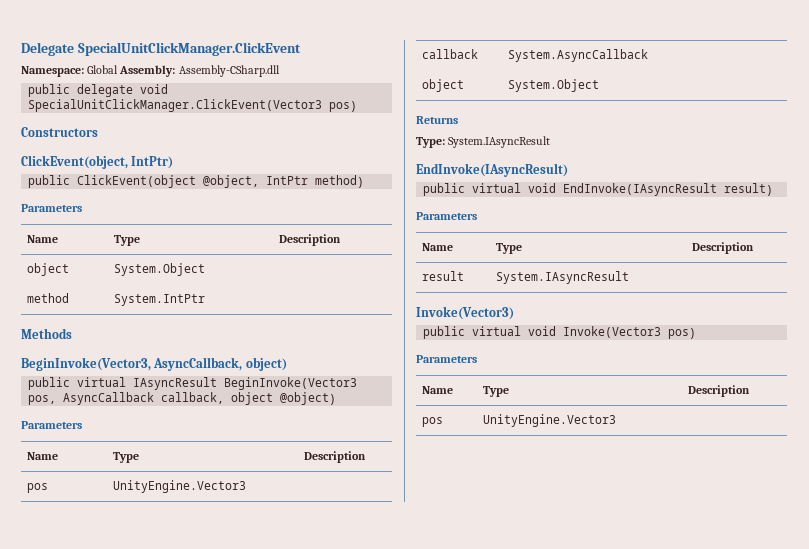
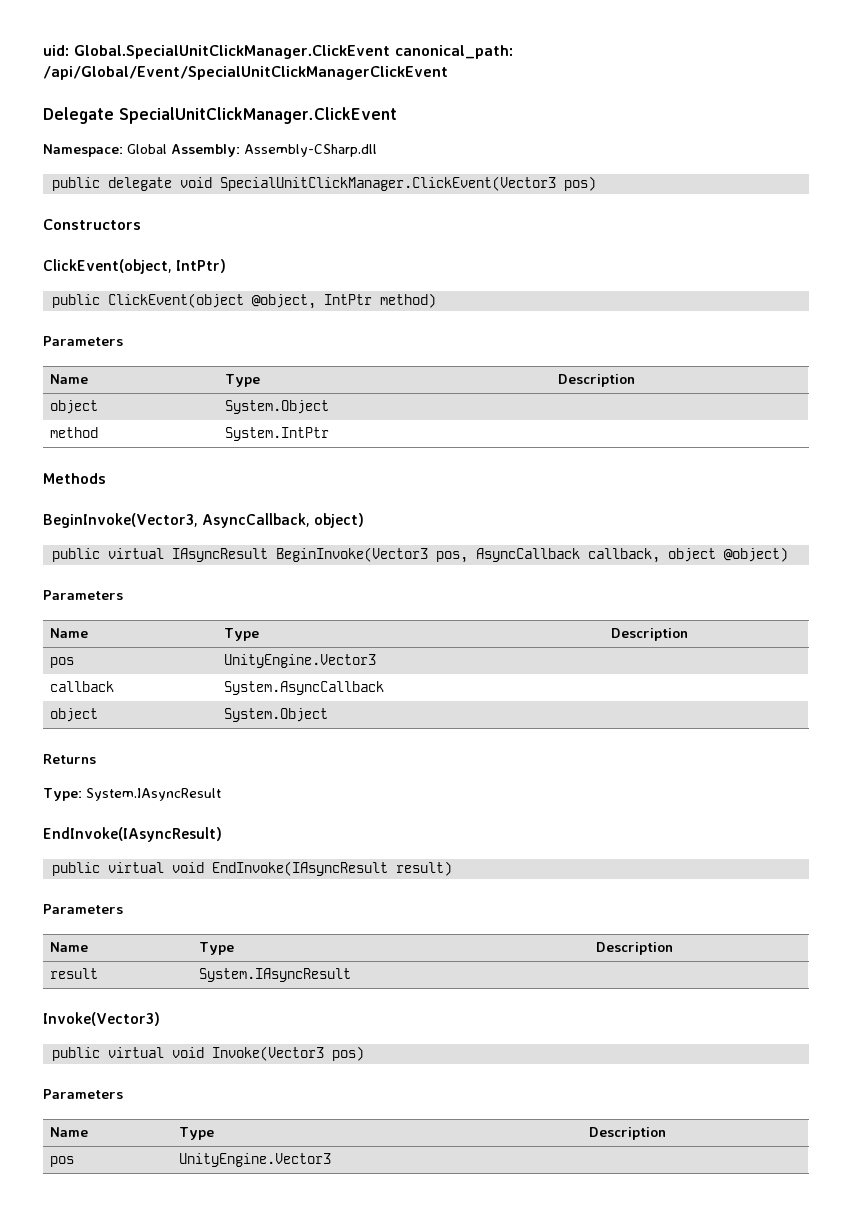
(21, 49) none -> [43,45,513,59] [43,66,448,80] uid: Global.SpecialUnitClickManager.ClickEvent canonical_path: /api/Global/Event/SpecialUnitClickManagerClickEvent //

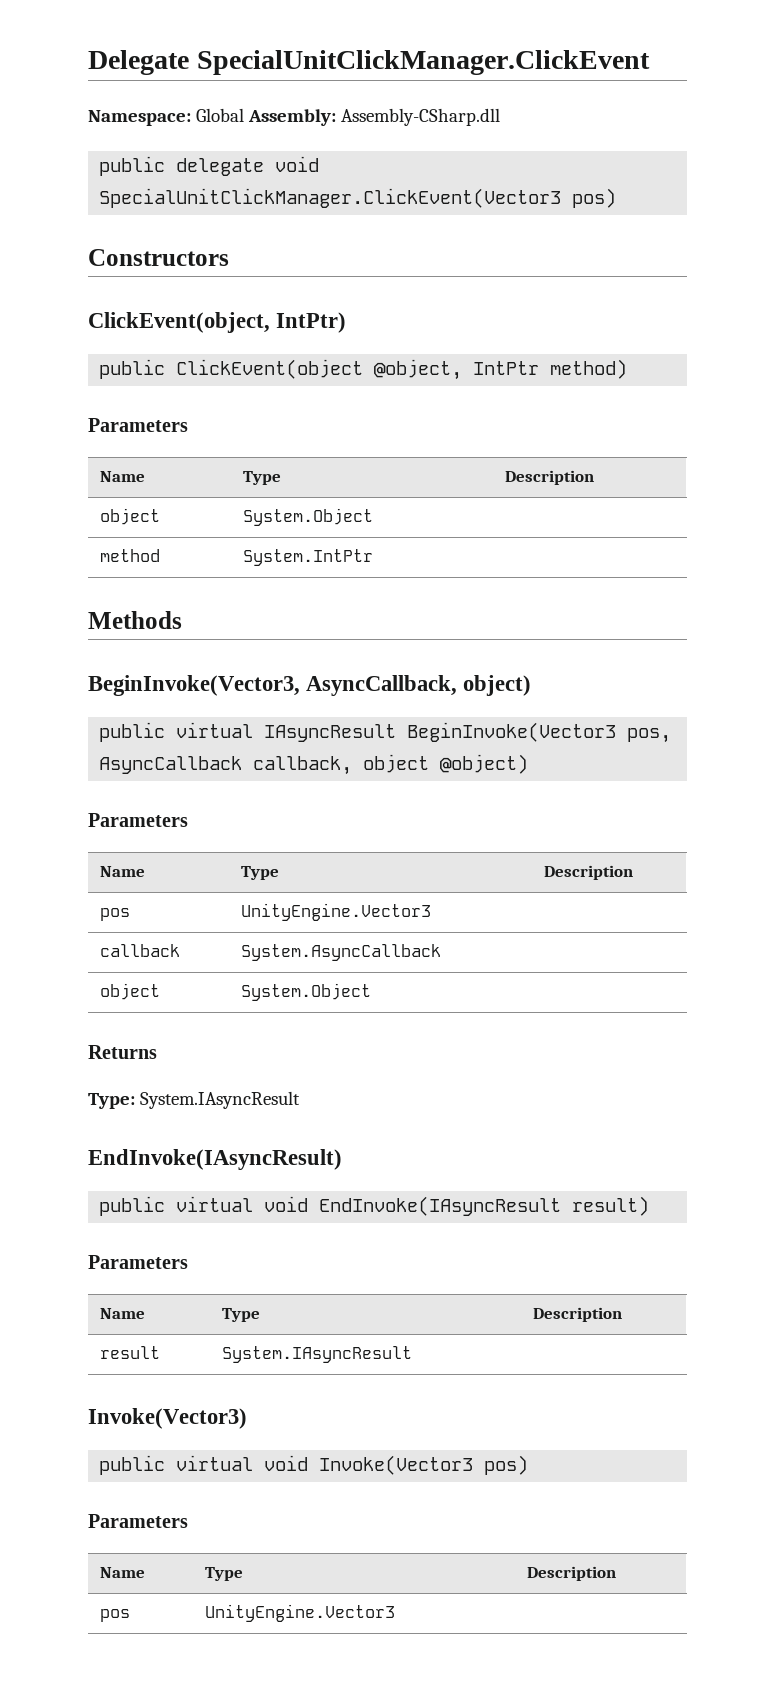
[43,45,513,59] [43,66,448,80] uid: Global.SpecialUnitClickManager.ClickEvent canonical_path: /api/Global/Event/SpecialUnitClickManagerClickEvent // -> (88, 62) none

